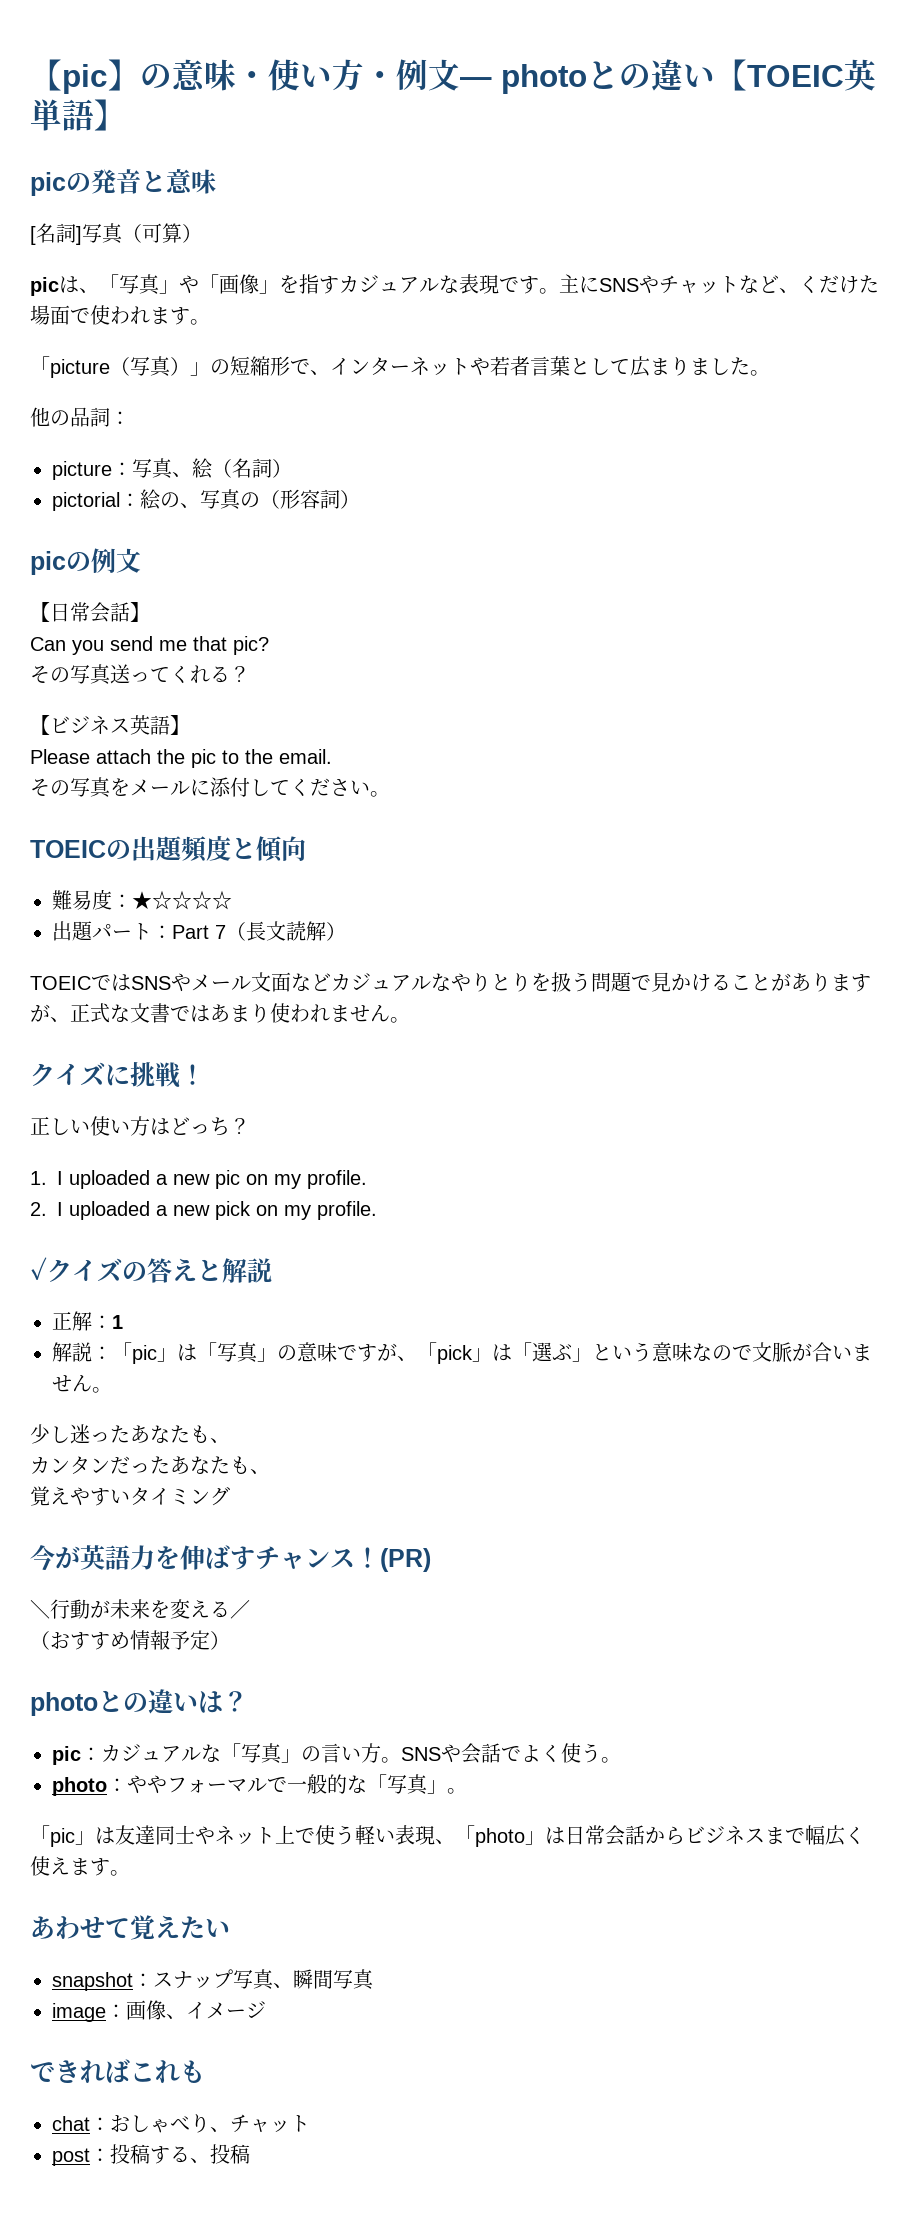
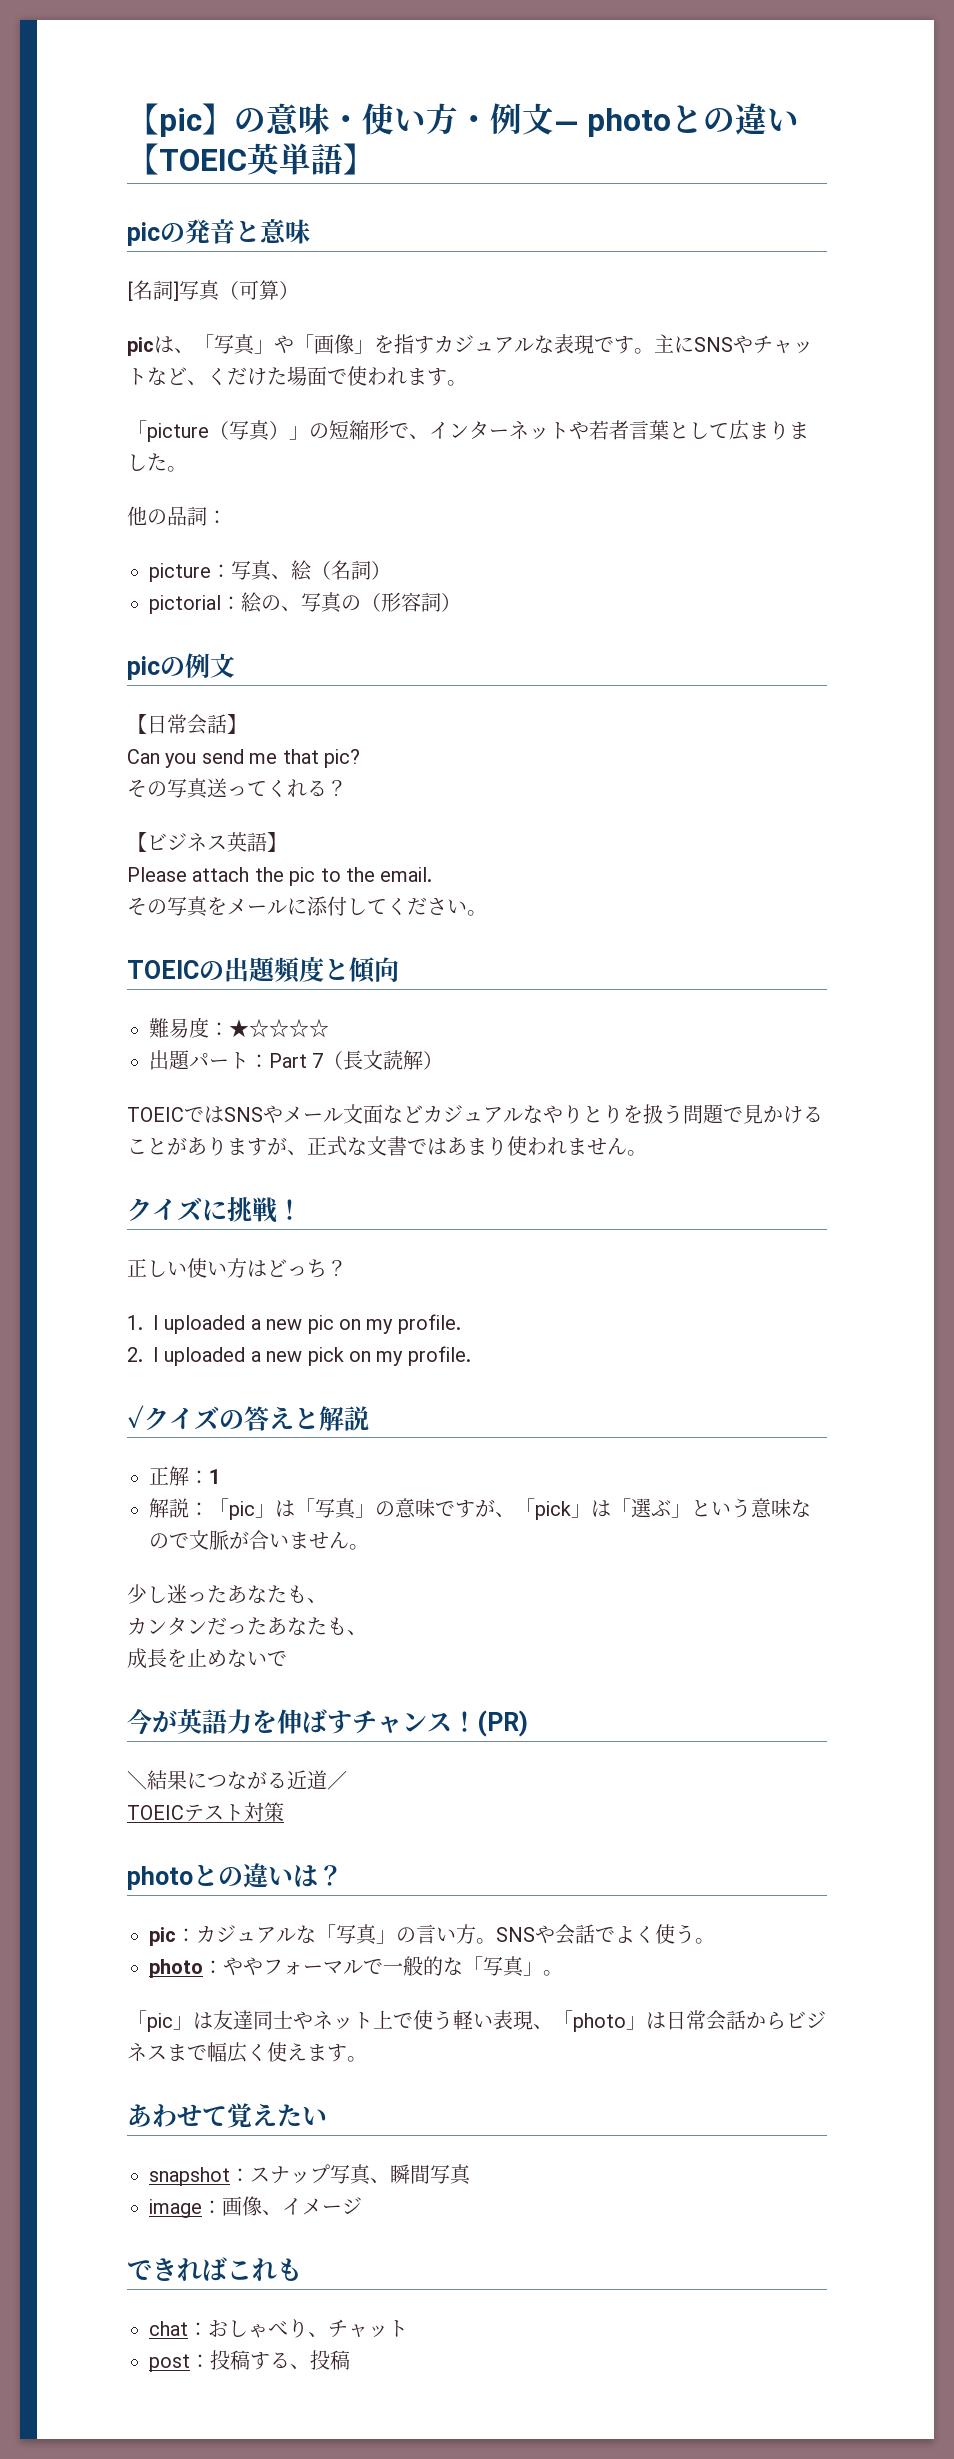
[30,1486,230,1506] 覚えやすいタイミング -> [127,1648,287,1669] 成長を止めないで
[50,1599,250,1619] [30,1630,230,1650] 行動が未来を変える／ // （おすすめ情報予定） -> [147,1770,347,1790] [127,1802,284,1822] 結果につながる近道／ // TOEICテスト対策

